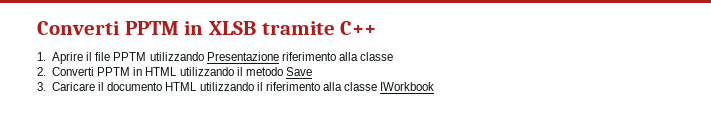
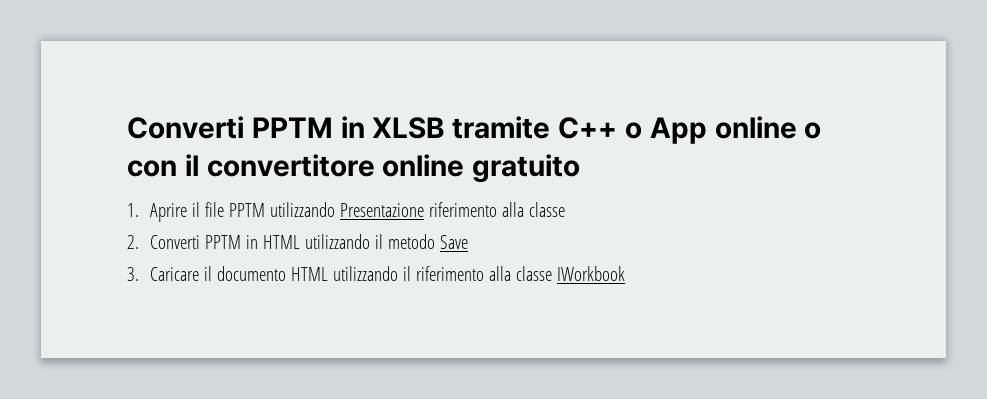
(377, 28) none -> [624,116,822,144] [127,154,581,183] o App online o con il convertitore online gratuito

